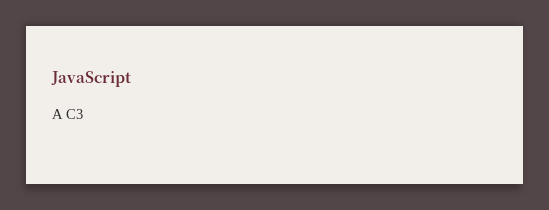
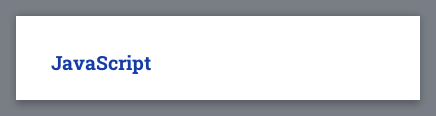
[52,109,83,119] // A C3 -> (151, 64) none

